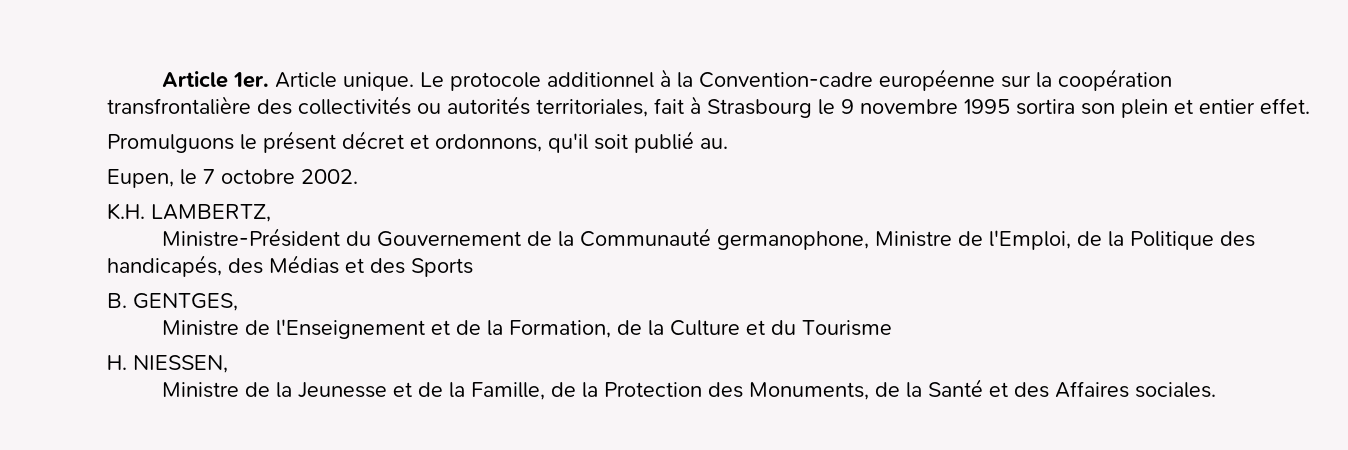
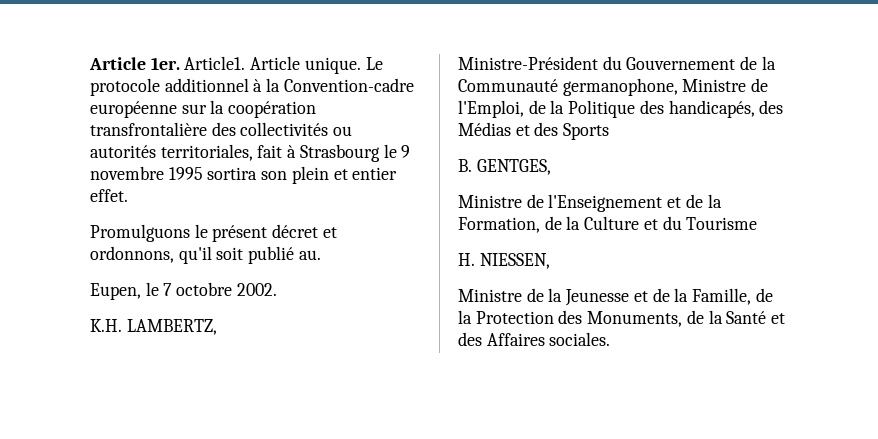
(270, 80) none -> [184,56,246,70] Article1.

